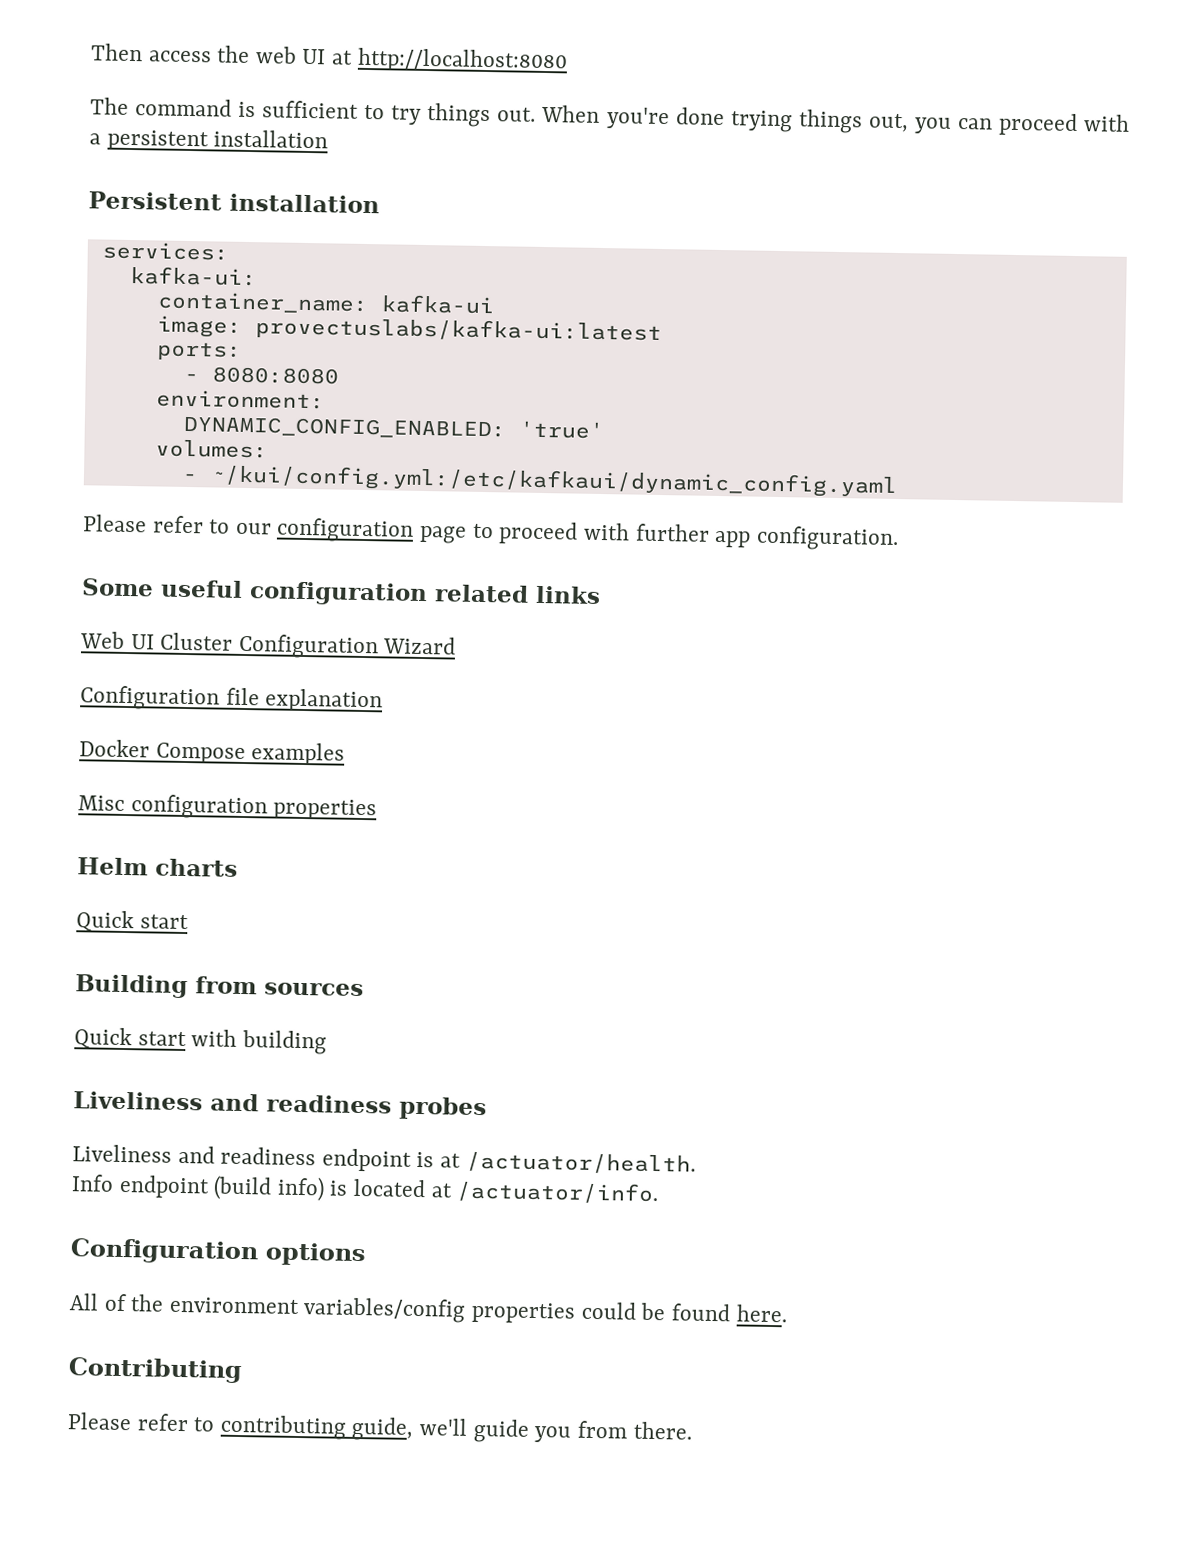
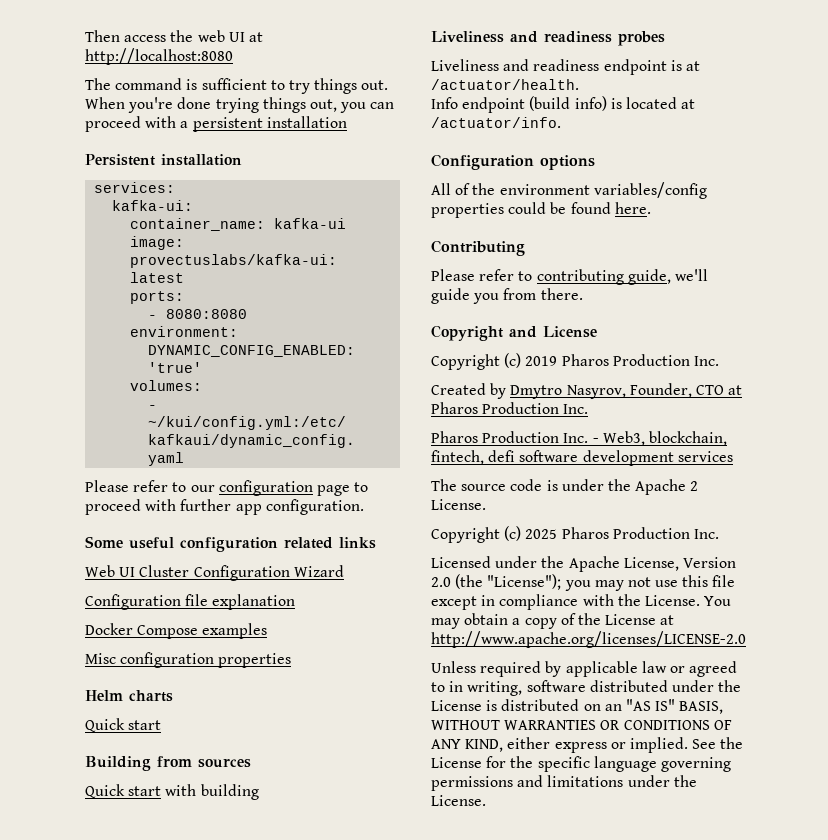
(693, 1430) none -> [431,325,597,341] [431,353,719,370] [431,383,743,399] [431,402,589,414] [431,431,727,446] [431,450,733,466] [431,479,699,495] [431,499,486,510] [431,526,719,543] [431,556,736,572] [431,574,736,591] [431,594,732,610] [431,613,675,629] [431,631,746,648] [431,661,738,677] [431,680,742,696] [431,699,724,714] [431,720,732,730] [431,737,744,753] [431,756,731,772] [431,775,697,791] [431,795,486,806] // Copyright and License // Copyright (c) 2019 Pharos Production Inc. // Created by Dmytro Nasyrov, Founder, CTO at Pharos Production Inc. // Pharos Production Inc. - Web3, blockchain, fintech, defi software development services // The source code is under the Apache 2 License. // Copyright (c) 2025 Pharos Production Inc. // Licensed under the Apache License, Version 2.0 (the "License"); you may not use this file except in compliance with the License. You may obtain a copy of the License at http://www.apache.org/licenses/LICENSE-2.0 // Unless required by applicable law or agreed to in writing, software distributed under the License is distributed on an "AS IS" BASIS, WITHOUT WARRANTIES OR CONDITIONS OF ANY KIND, either express or implied. See the License for the specific language governing permissions and limitations under the License.

